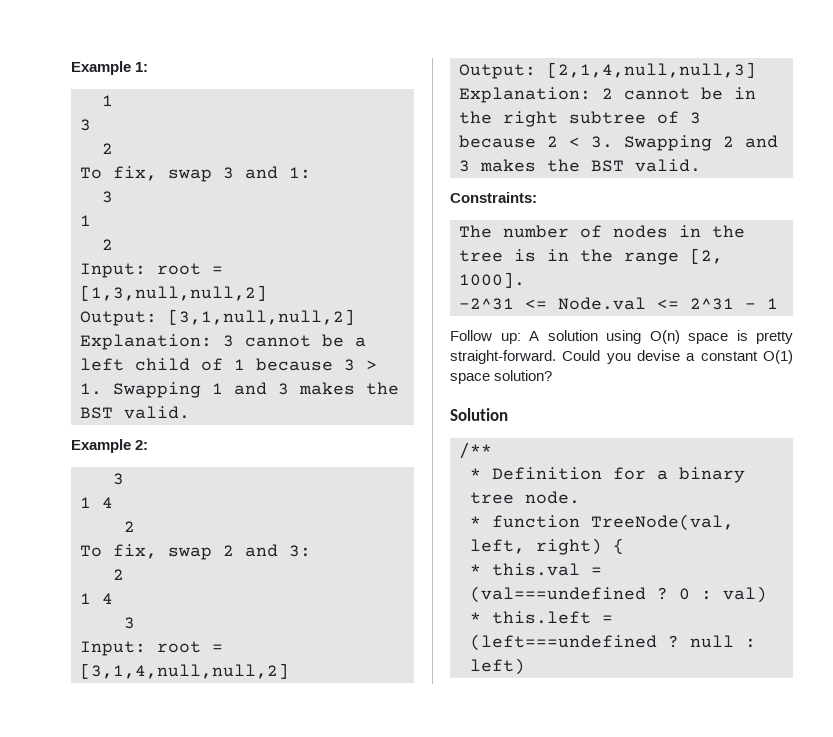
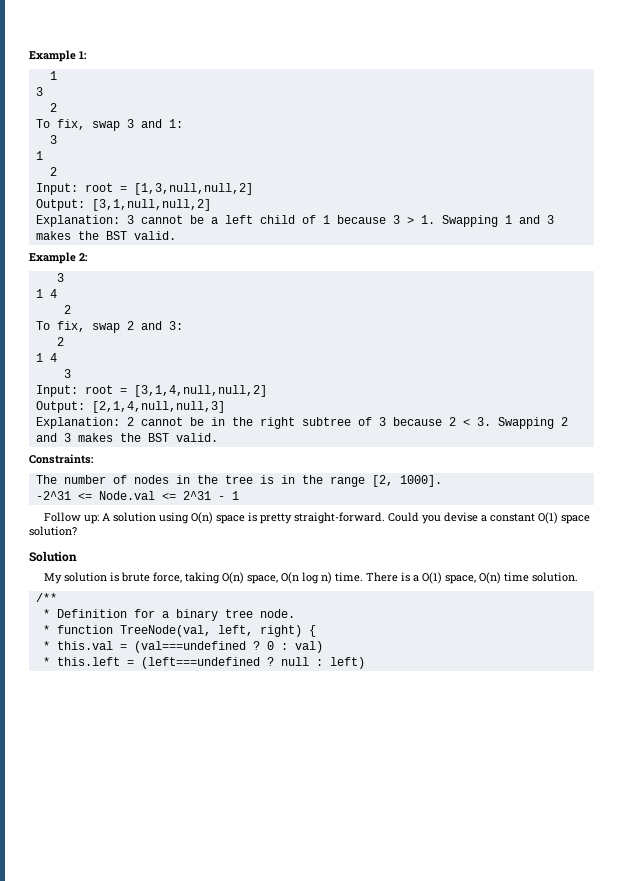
(508, 414) none -> [43,572,578,584] // My solution is brute force, taking O(n) space, O(n log n) time. There is a O(1) space, O(n) time solution.

